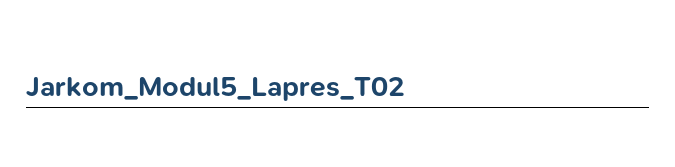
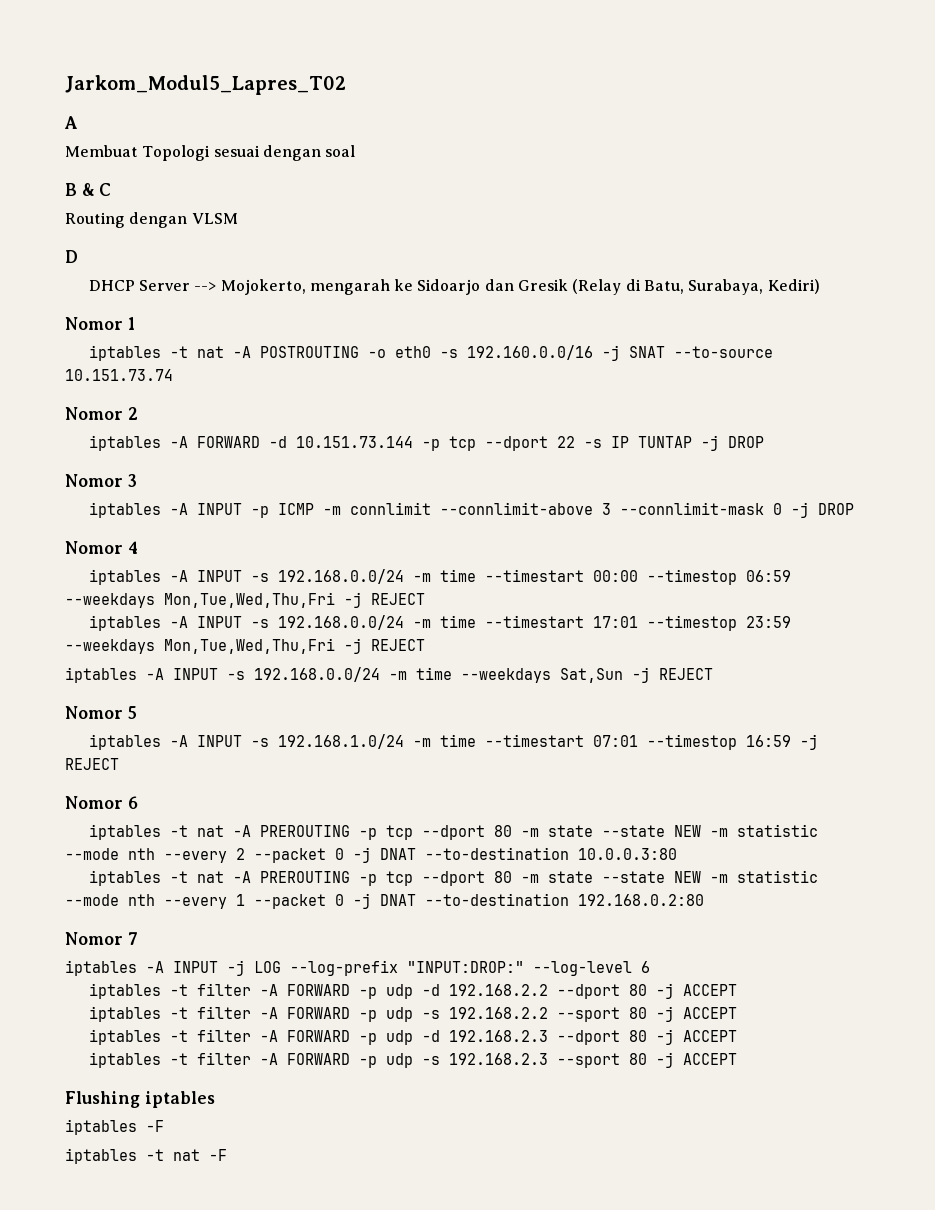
(405, 89) none -> [64,116,78,129] [65,145,356,161] [65,183,112,196] [65,212,238,228] [65,250,78,263] [88,279,820,295] [65,317,135,330] [88,345,773,361] [65,369,173,381] [65,407,138,420] [88,435,764,451] [65,474,137,487] [88,502,854,518] [65,541,138,554] [88,569,791,585] [65,592,425,608] [88,615,791,631] [65,638,425,654] [65,667,713,683] [65,706,137,719] [88,734,818,750] [65,758,119,770] [65,796,138,809] [88,824,818,840] [65,847,677,863] [88,870,818,886] [65,893,704,909] [65,932,138,945] [65,960,650,976] [88,983,737,999] [88,1006,737,1022] [88,1029,737,1045] [88,1052,737,1068] [65,1091,215,1108] [65,1119,164,1135] [65,1148,227,1164] // A // Membuat Topologi sesuai dengan soal // B & C // Routing dengan VLSM // D // DHCP Server --> Mojokerto, mengarah ke Sidoarjo dan Gresik (Relay di Batu, Surabaya, Kediri) // Nomor 1 // iptables -t nat -A POSTROUTING -o eth0 -s 192.160.0.0/16 -j SNAT --to-source 10.151.73.74 // Nomor 2 // iptables -A FORWARD -d 10.151.73.144 -p tcp --dport 22 -s IP TUNTAP -j DROP // Nomor 3 // iptables -A INPUT -p ICMP -m connlimit --connlimit-above 3 --connlimit-mask 0 -j DROP // Nomor 4 // iptables -A INPUT -s 192.168.0.0/24 -m time --timestart 00:00 --timestop 06:59 --weekdays Mon,Tue,Wed,Thu,Fri -j REJECT // iptables -A INPUT -s 192.168.0.0/24 -m time --timestart 17:01 --timestop 23:59 --weekdays Mon,Tue,Wed,Thu,Fri -j REJECT // iptables -A INPUT -s 192.168.0.0/24 -m time --weekdays Sat,Sun -j REJECT // Nomor 5 // iptables -A INPUT -s 192.168.1.0/24 -m time --timestart 07:01 --timestop 16:59 -j REJECT // Nomor 6 // iptables -t nat -A PREROUTING -p tcp --dport 80 -m state --state NEW -m statistic --mode nth --every 2 --packet 0 -j DNAT --to-destination 10.0.0.3:80 // iptables -t nat -A PREROUTING -p tcp --dport 80 -m state --state NEW -m statistic --mode nth --every 1 --packet 0 -j DNAT --to-destination 192.168.0.2:80 // Nomor 7 // iptables -A INPUT -j LOG --log-prefix "INPUT:DROP:" --log-level 6 // iptables -t filter -A FORWARD -p udp -d 192.168.2.2 --dport 80 -j ACCEPT // iptables -t filter -A FORWARD -p udp -s 192.168.2.2 --sport 80 -j ACCEPT // iptables -t filter -A FORWARD -p udp -d 192.168.2.3 --dport 80 -j ACCEPT // iptables -t filter -A FORWARD -p udp -s 192.168.2.3 --sport 80 -j ACCEPT // Flushing iptables // iptables -F // iptables -t nat -F

